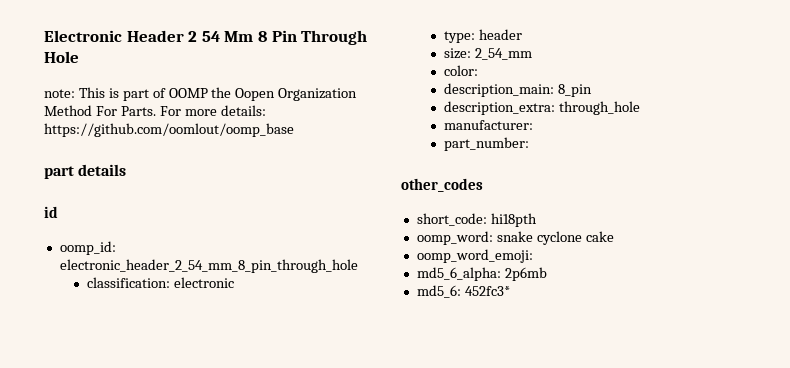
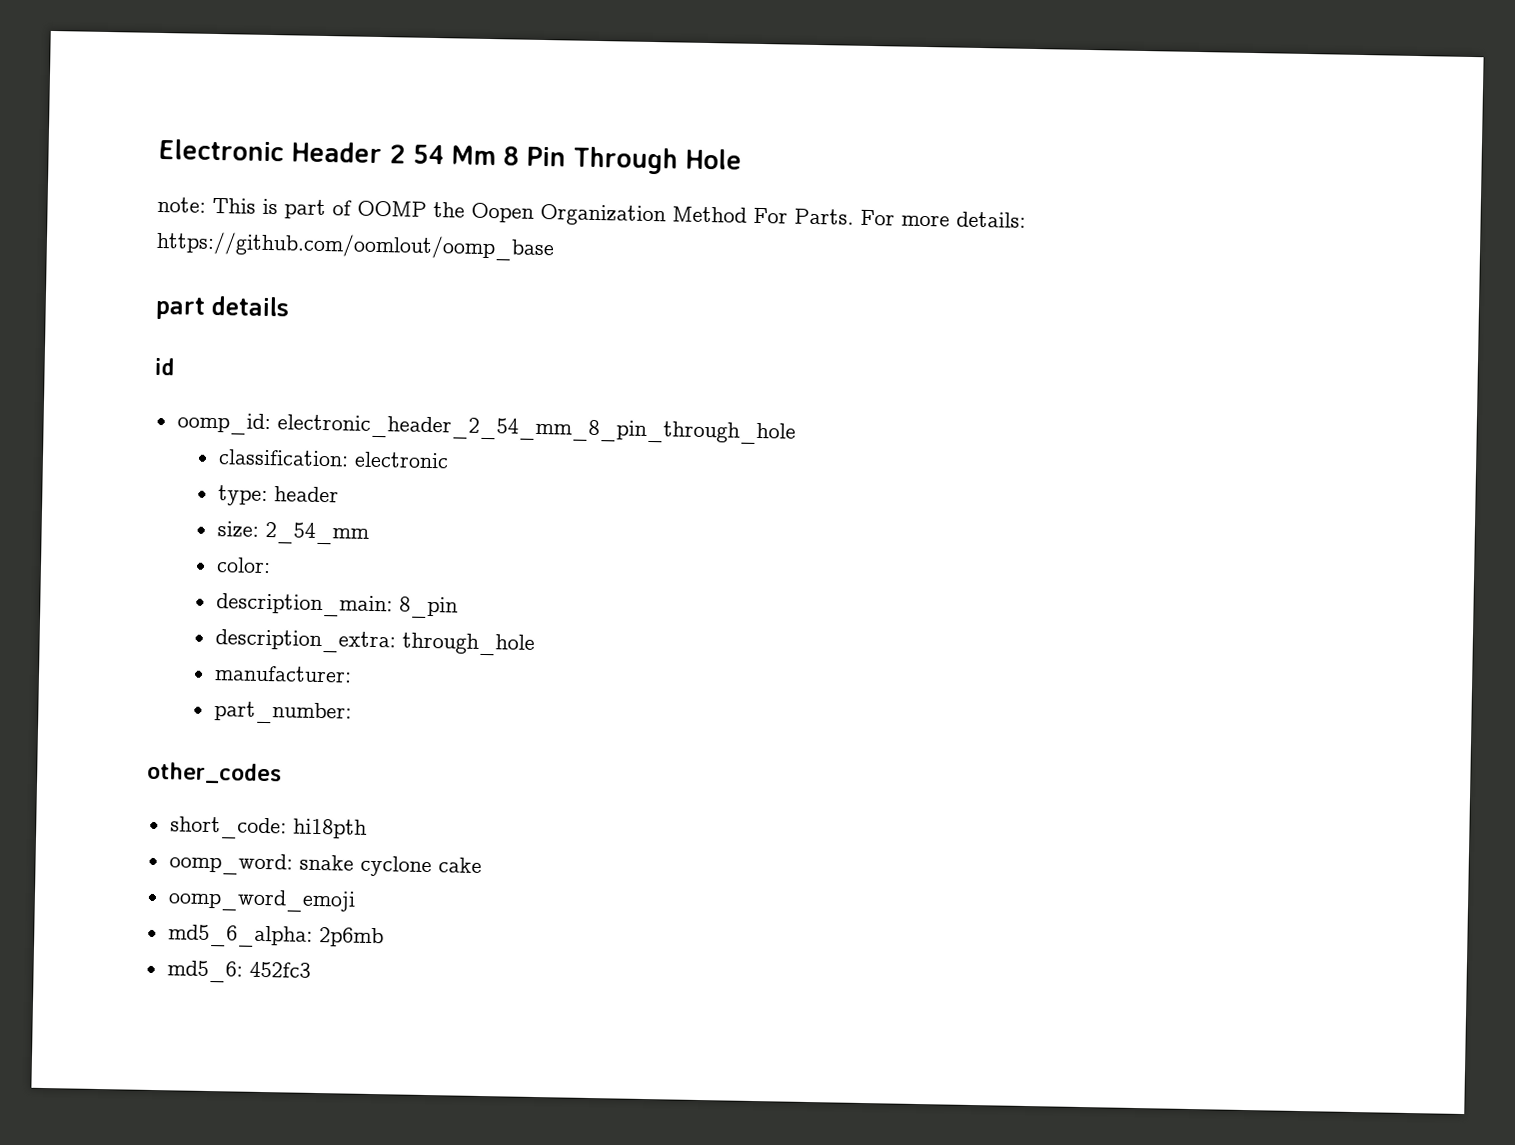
[416,249,533,263] oomp_word_emoji: -> [167,888,356,913] oomp_word_emoji
[464,286,510,296] 452fc3* -> [248,961,311,978] 452fc3

